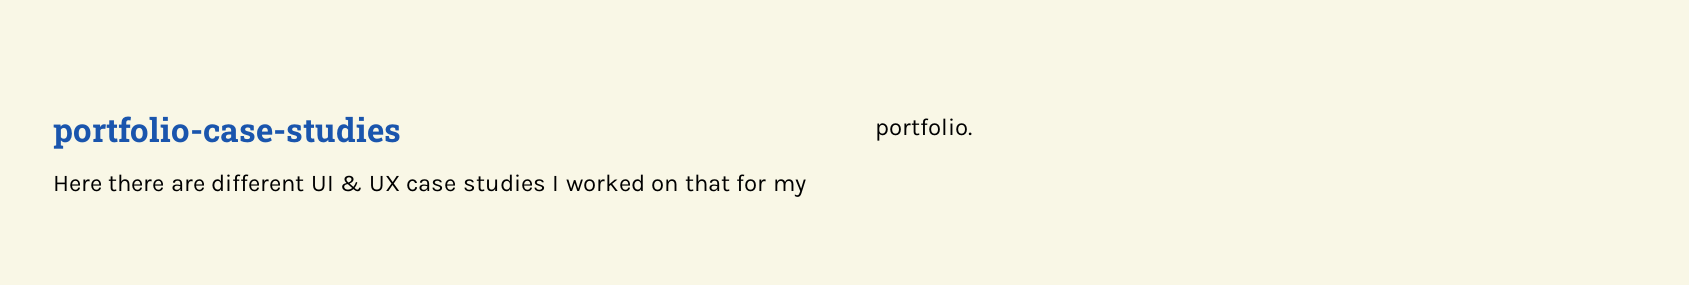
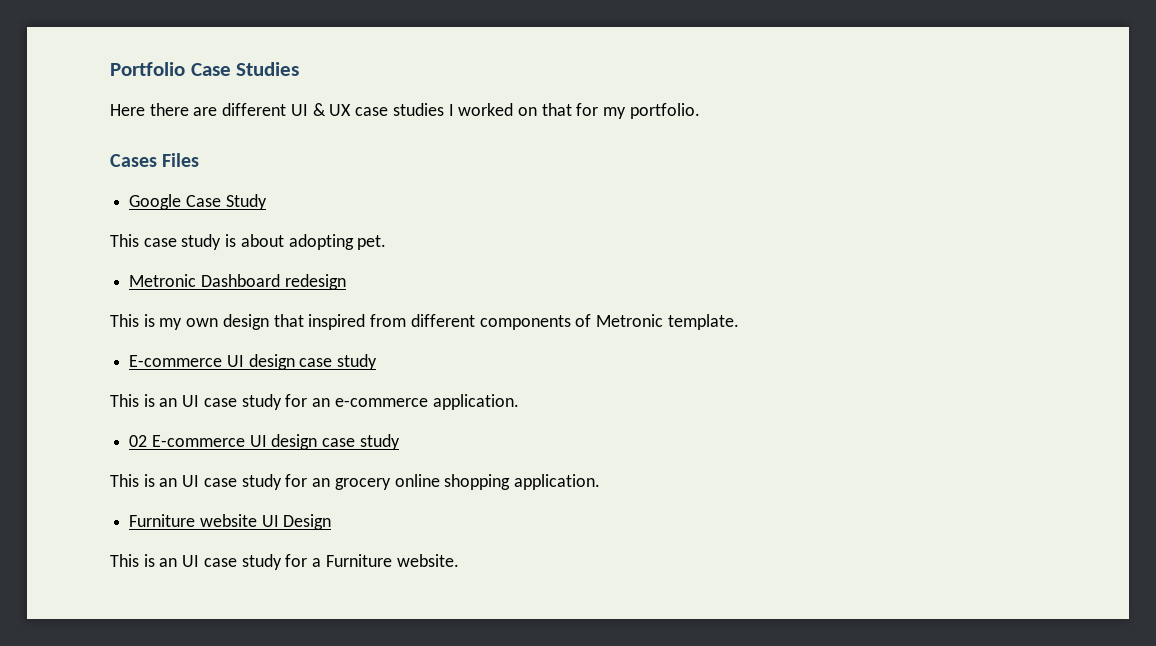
[53,116,401,149] portfolio-case-studies -> [110,62,300,76] Portfolio Case Studies
(972, 129) none -> [110,153,200,167] [129,194,267,210] [110,234,387,250] [129,274,346,290] [110,314,739,330] [129,354,378,370] [110,394,519,410] [129,434,400,450] [110,474,600,490] [129,514,332,530] [110,554,459,570] // Cases Files // Google Case Study // This case study is about adopting pet. // Metronic Dashboard redesign // This is my own design that inspired from different components of Metronic template. // E-commerce UI design case study // This is an UI case study for an e-commerce application. // 02 E-commerce UI design case study // This is an UI case study for an grocery online shopping application. // Furniture website UI Design // This is an UI case study for a Furniture website.

